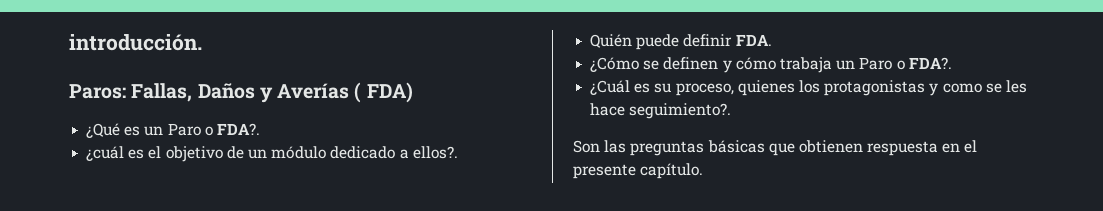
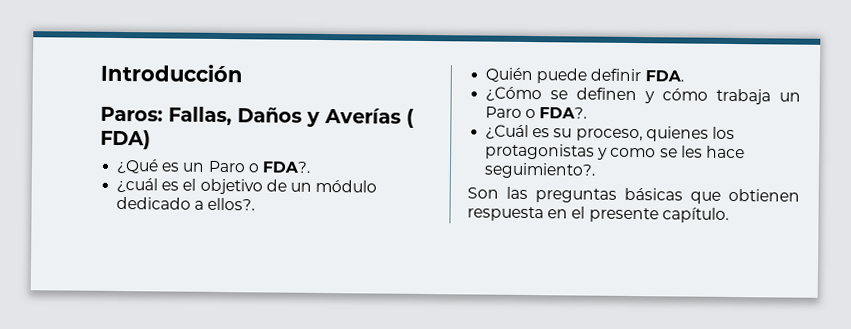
[69,34,202,51] introducción. -> [100,63,243,83] Introducción

